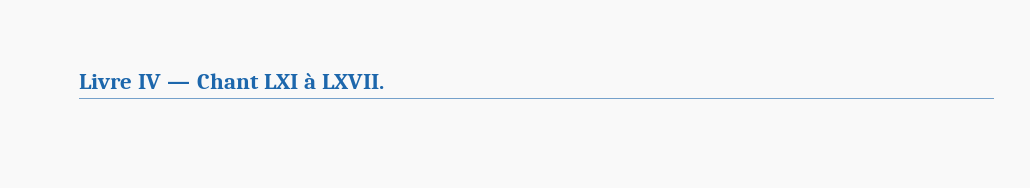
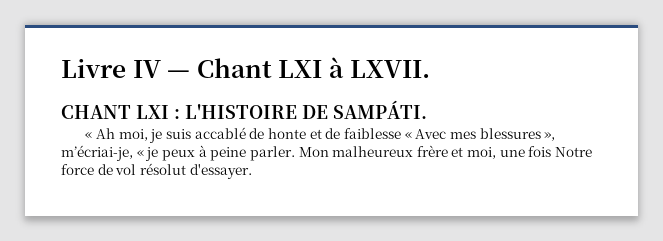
(385, 81) none -> [61,100,427,119] [85,127,556,143] [61,145,593,161] [61,163,252,179] // CHANT LXI : L'HISTOIRE DE SAMPÁTI. // « Ah moi, je suis accablé de honte et de faiblesse « Avec mes blessures », m’écriai-je, « je peux à peine parler. Mon malheureux frère et moi, une fois Notre force de vol résolut d'essayer.

